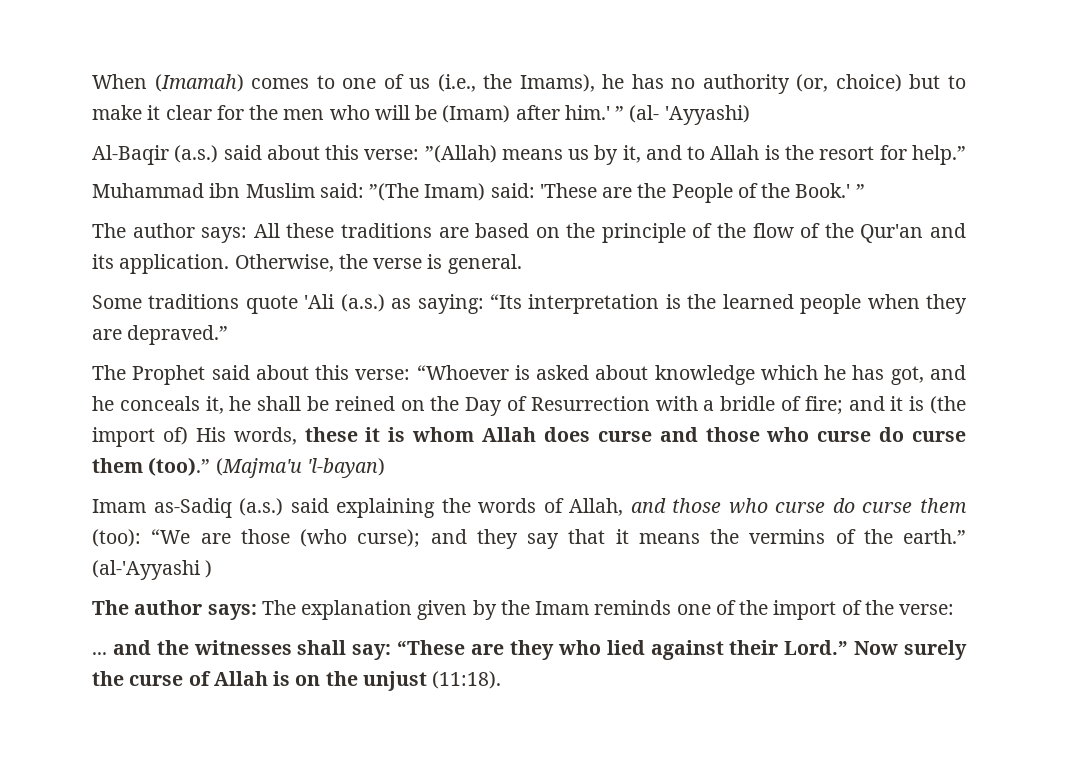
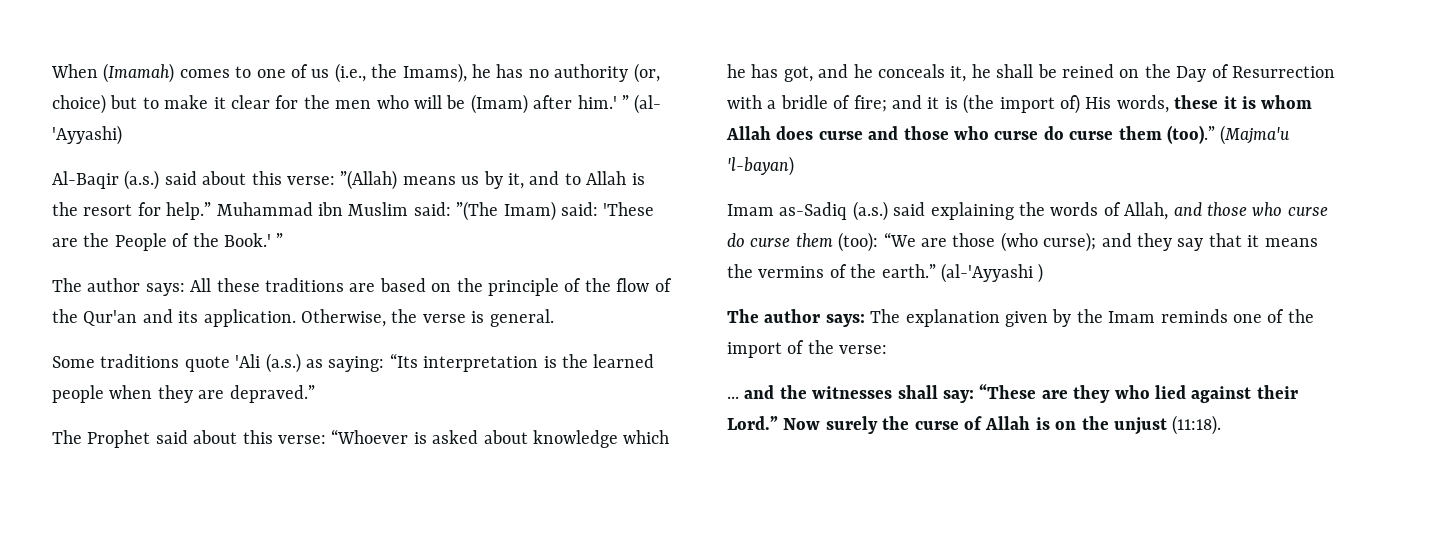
(966, 155) // -> (212, 211) none

